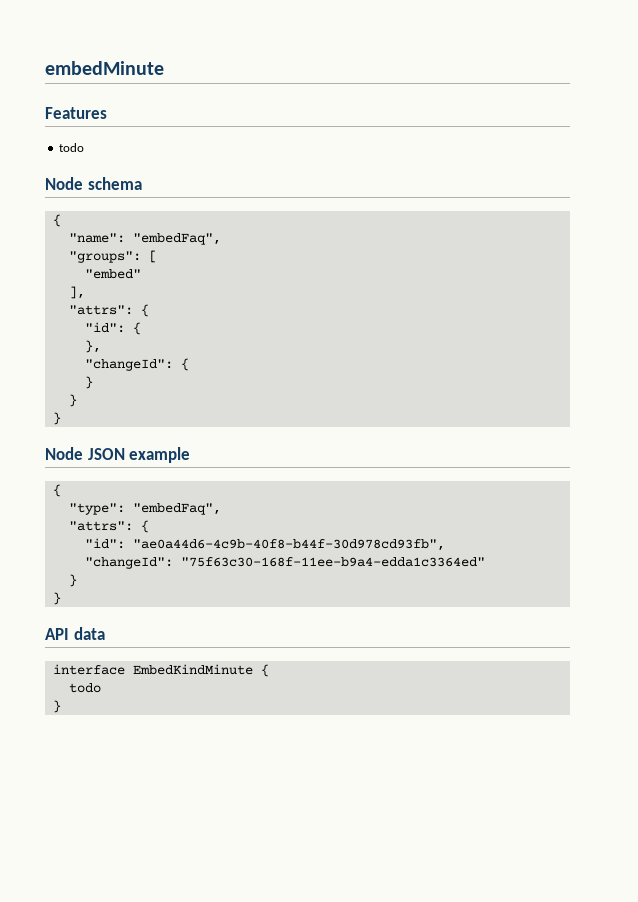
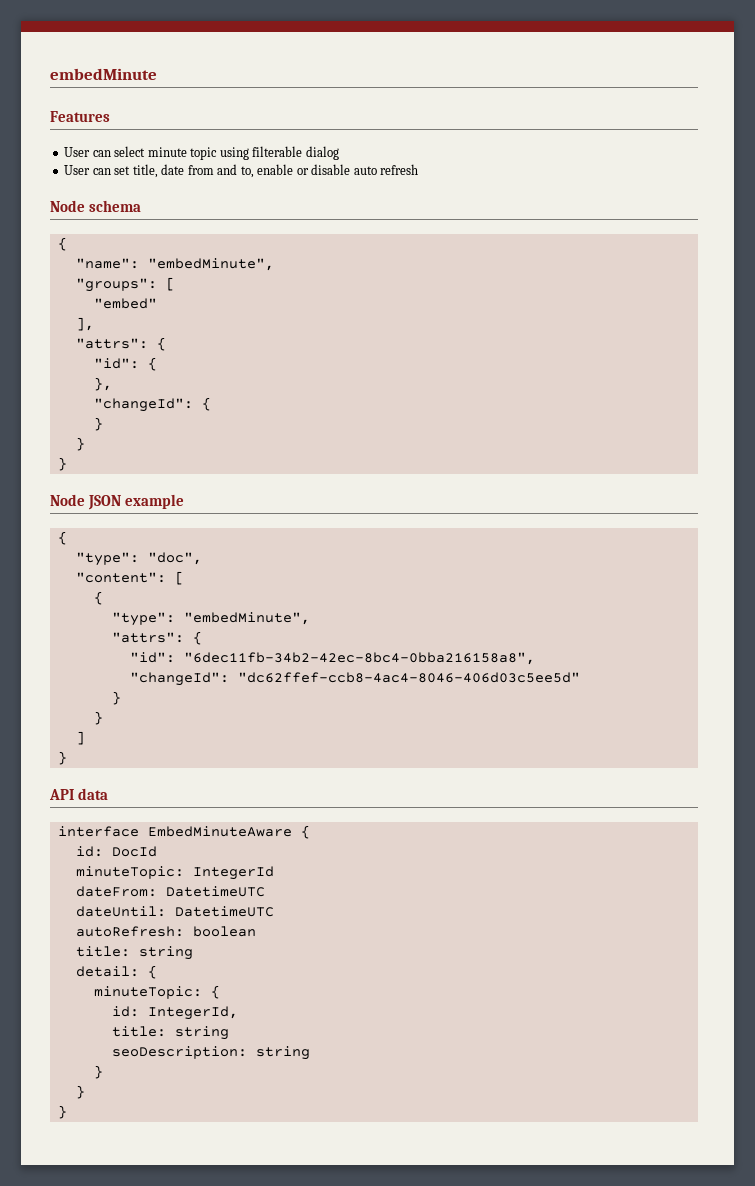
[58,143,84,152] todo -> [64,146,339,160] [64,164,419,178] User can select minute topic using filterable dialog // User can set title, date from and to, enable or disable auto refresh
[132,233,221,245] "embedFaq", -> [147,258,274,271] "embedMinute",
[132,503,221,515] [68,520,149,533] [84,538,445,551] [84,557,485,569] [68,574,77,587] [52,592,61,605] "embedFaq", // "attrs": { // "id": "ae0a44d6-4c9b-40f8-b44f-30d978cd93fb", // "changeId": "75f63c30-168f-11ee-b9a4-edda1c3364ed" // } // } -> [147,552,202,565] [75,571,184,585] [93,591,103,605] [111,612,310,626] [111,631,202,645] [129,652,535,665] [129,672,580,686] [111,691,121,705] [93,711,103,725] [75,731,85,745] [57,751,67,765] "doc", // "content": [ // { // "type": "embedMinute", // "attrs": { // "id": "6dec11fb-34b2-42ec-8bc4-0bba216158a8", // "changeId": "dc62ffef-ccb8-4ac4-8046-406d03c5ee5d" // } // } // ] // }
[132,664,269,677] [68,683,101,693] [52,700,61,713] EmbedKindMinute { // todo // } -> [147,825,310,839] [75,846,157,857] [75,866,274,880] [75,886,265,897] [75,906,274,917] [75,926,256,937] [75,946,193,960] [75,965,157,979] [93,985,220,999] [111,1006,238,1020] [111,1026,229,1040] [111,1046,310,1060] [93,1065,103,1079] [75,1085,85,1099] [57,1105,67,1119] EmbedMinuteAware { // id: DocId // minuteTopic: IntegerId // dateFrom: DatetimeUTC // dateUntil: DatetimeUTC // autoRefresh: boolean // title: string // detail: { // minuteTopic: { // id: IntegerId, // title: string // seoDescription: string // } // } // }

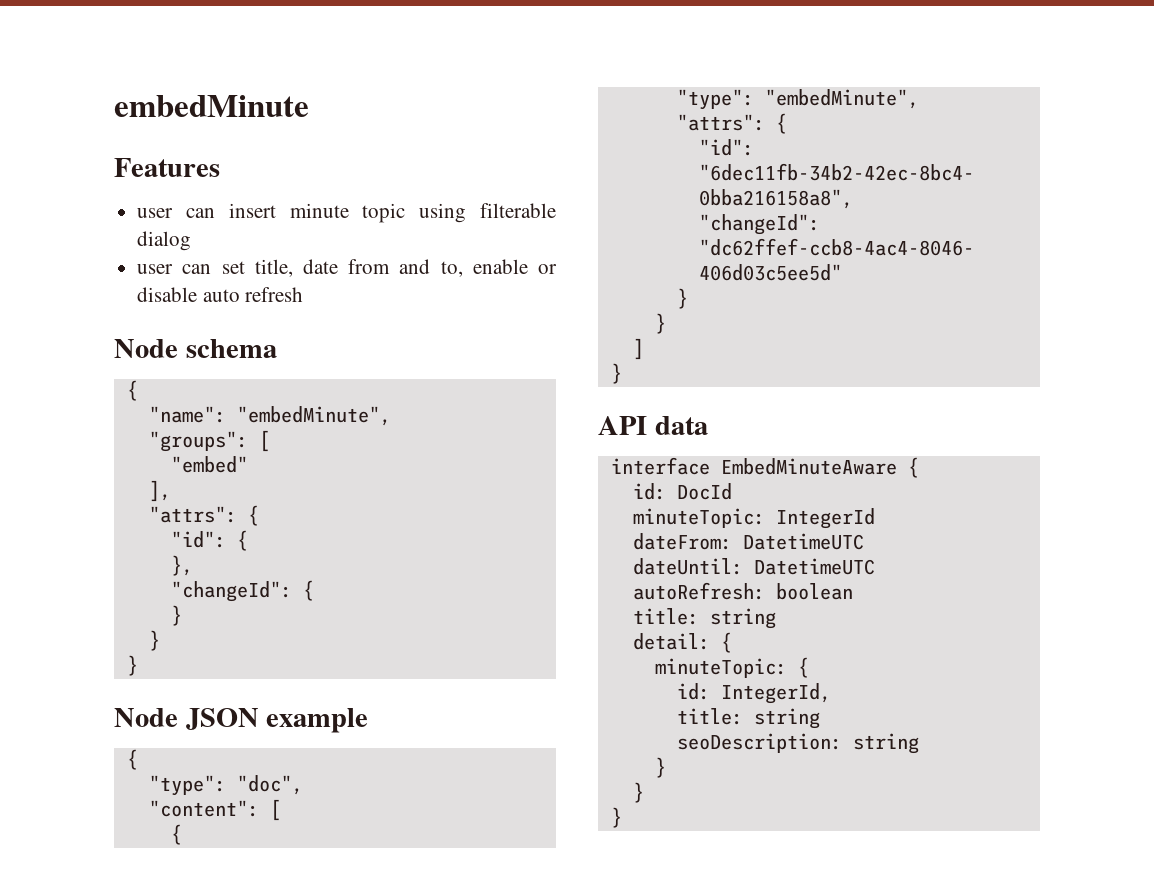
[64,146,146,157] User can select -> [137,203,276,218] user can insert
[64,165,91,175] User -> [137,264,174,274] user

